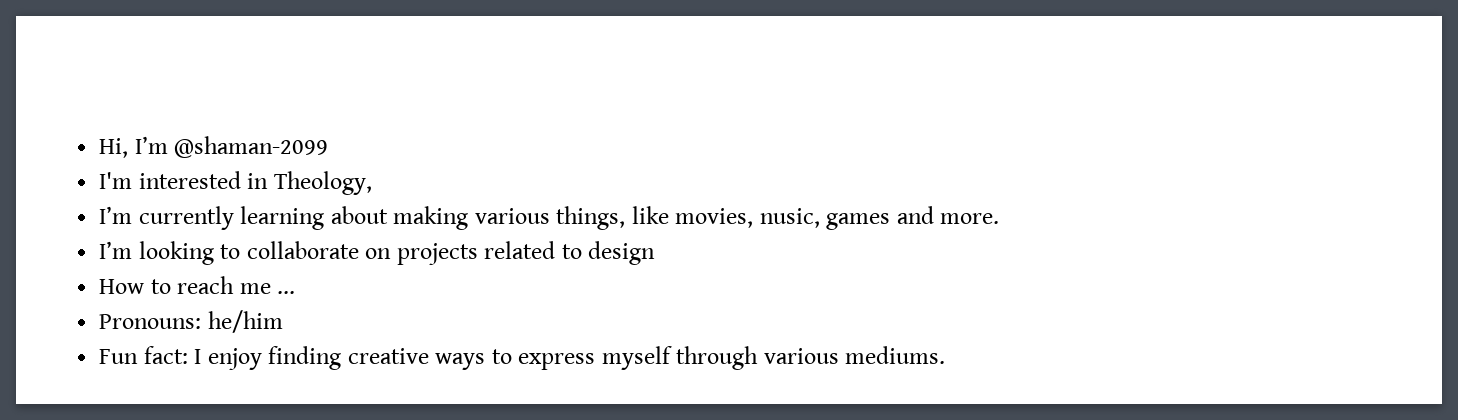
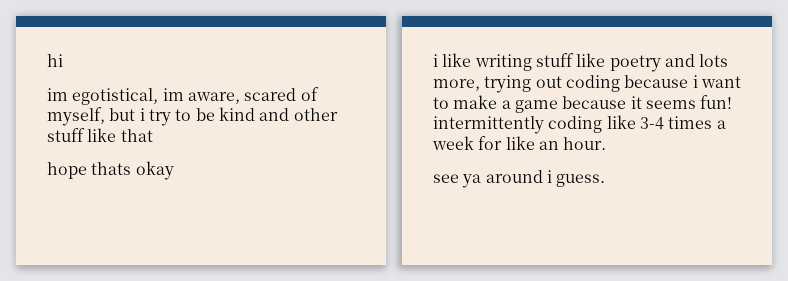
[99,136,329,158] [99,171,372,195] [99,206,1000,230] [99,241,656,265] [99,276,296,294] [99,310,283,333] [99,346,946,370] Hi, I’m @shaman-2099 // I'm interested in Theology, // I’m currently learning about making various things, like movies, nusic, games and more. // I’m looking to collaborate on projects related to design // How to reach me ... // Pronouns: he/him // Fun fact: I enjoy finding creative ways to express myself through various mediums. -> [47,54,63,67] [47,87,319,105] [47,107,338,126] [47,128,153,142] [47,161,174,180] [433,53,729,72] [433,75,741,93] [433,95,733,113] [433,115,726,134] [432,136,607,150] [433,170,606,188] hi // im egotistical, im aware, scared of myself, but i try to be kind and other stuff like that // hope thats okay // i like writing stuff like poetry and lots more, trying out coding because i want to make a game because it seems fun! intermittently coding like 3-4 times a week for like an hour. // see ya around i guess.

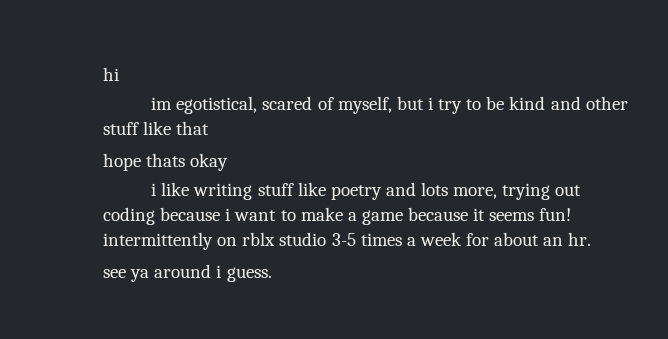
[162,88,240,104] im aware, -> (258, 105) none
[548,115,664,133] coding like 3-4 -> [217,232,356,246] on rblx studio 3-5
[505,136,607,150] like an hour. -> [494,232,592,246] about an hr.

